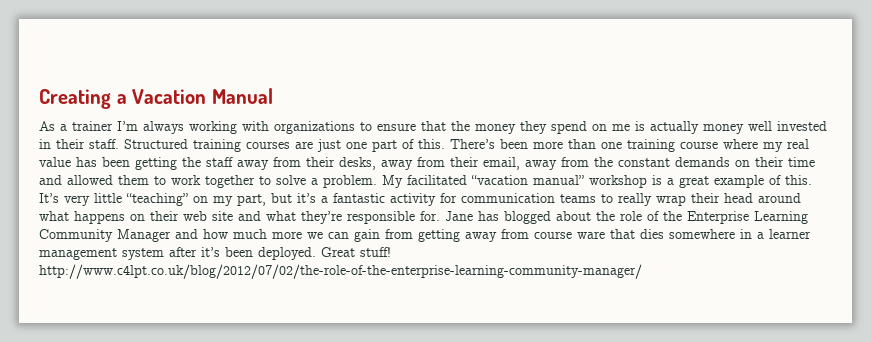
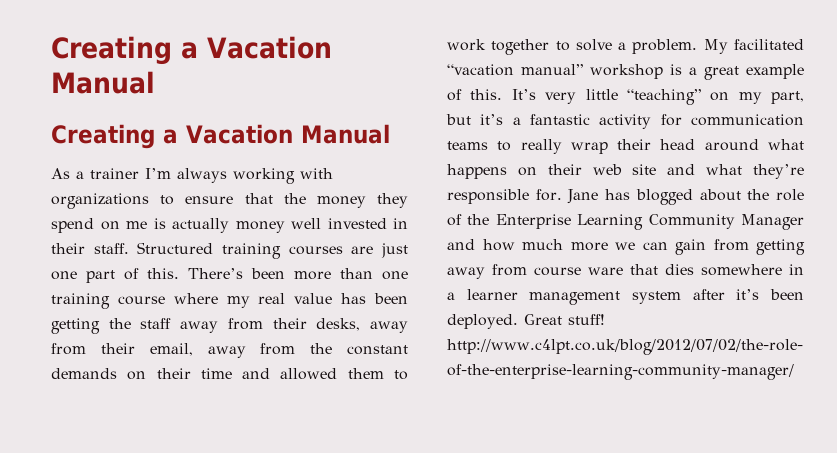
[39,88,273,109] Creating a Vacation Manual -> [51,36,332,65] [51,71,155,94] [51,124,390,149] Creating a Vacation Manual // Creating a Vacation Manual

